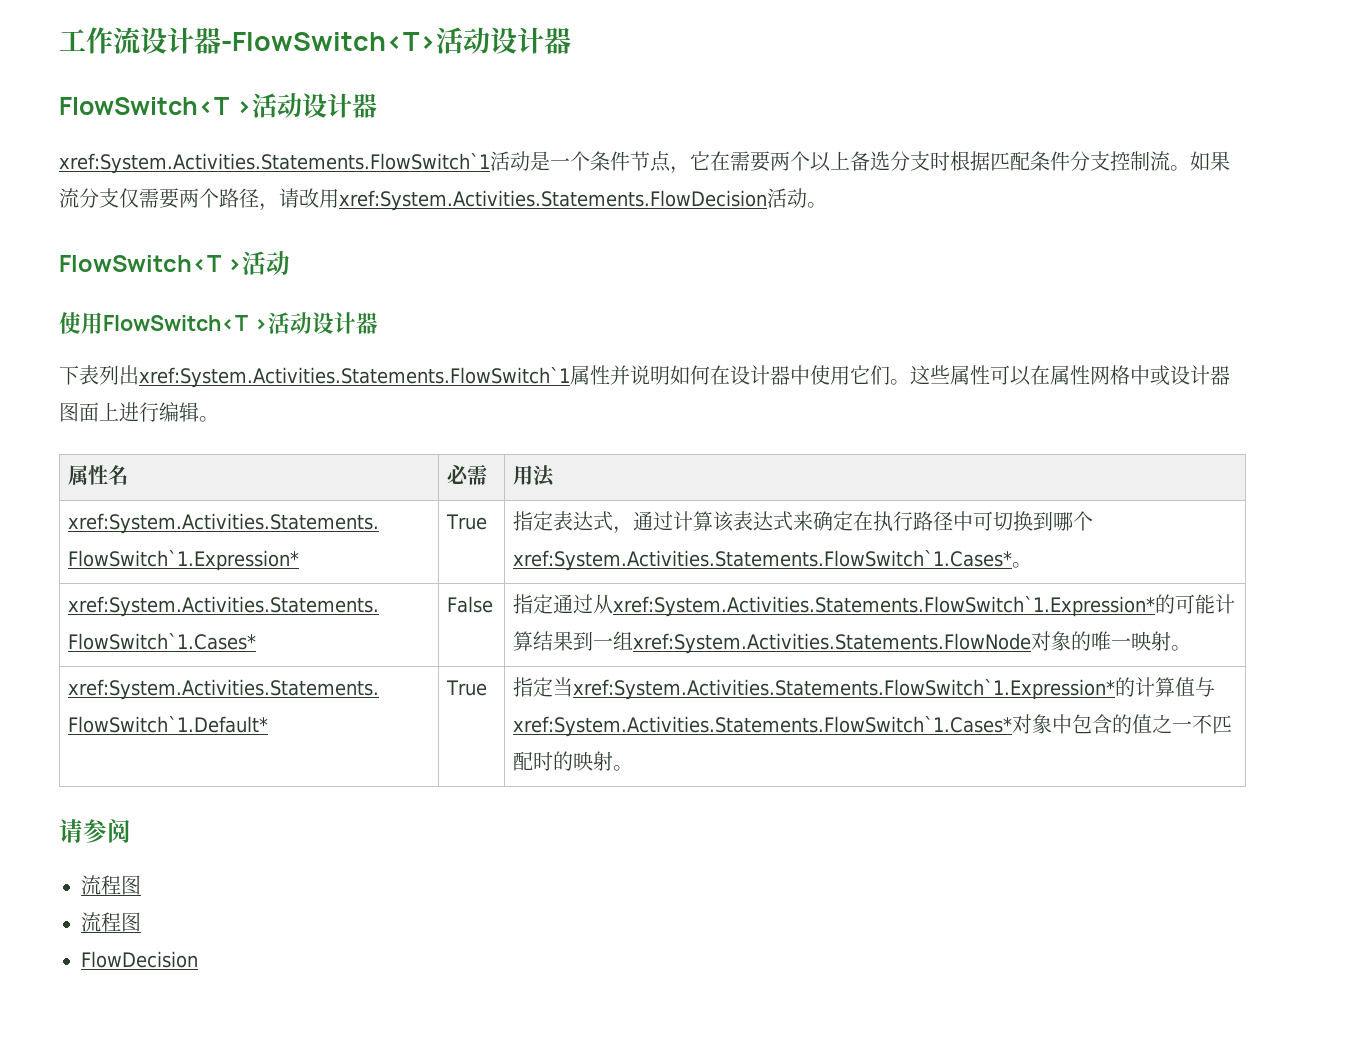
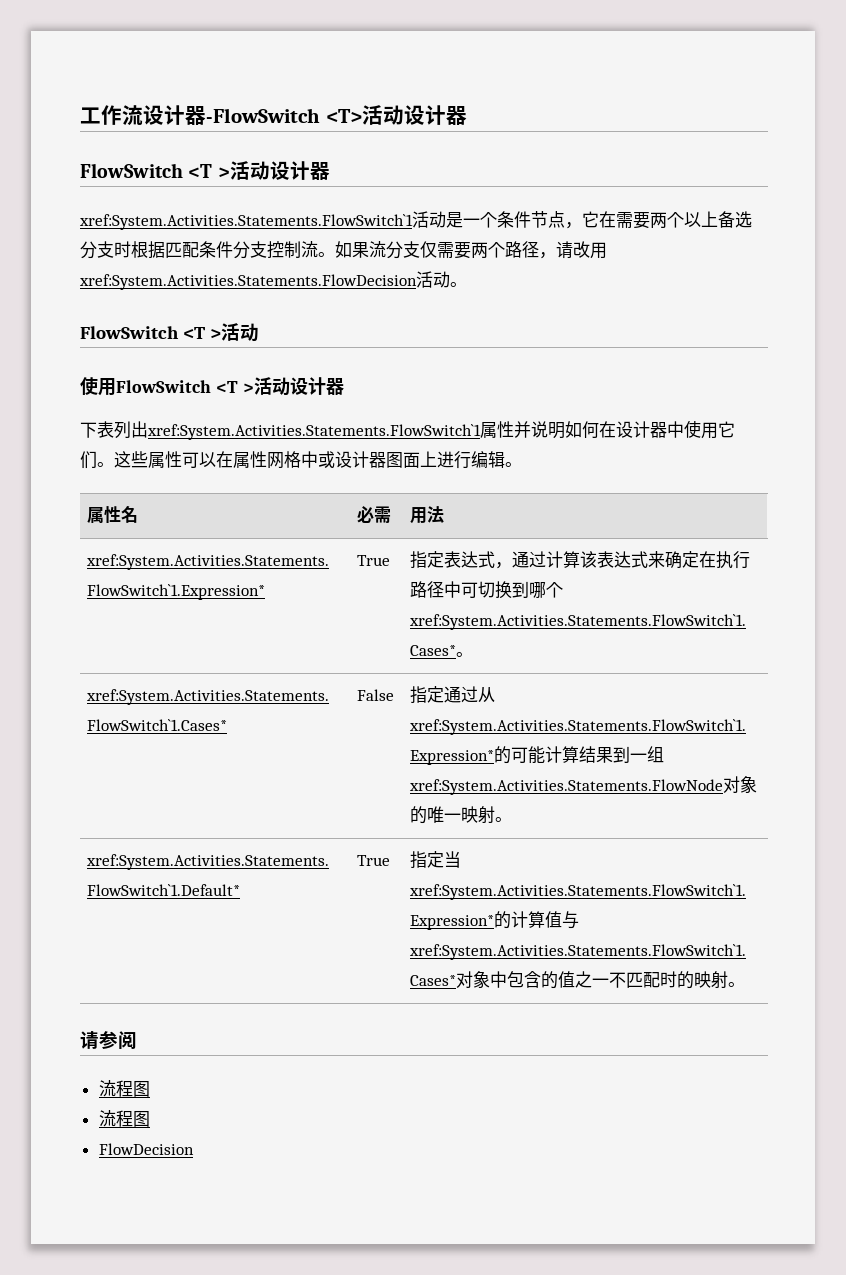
[221,27,571,54] [59,97,229,115] -FlowSwitch<T>活动设计器 // FlowSwitch<T -> [206,105,467,125] [80,163,213,178] -FlowSwitch <T>活动设计器 // FlowSwitch <T
[59,255,222,272] FlowSwitch<T -> [80,326,205,339] FlowSwitch <T
[103,315,248,331] FlowSwitch<T -> [116,380,238,393] FlowSwitch <T

